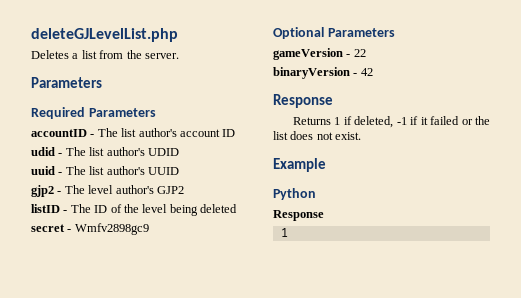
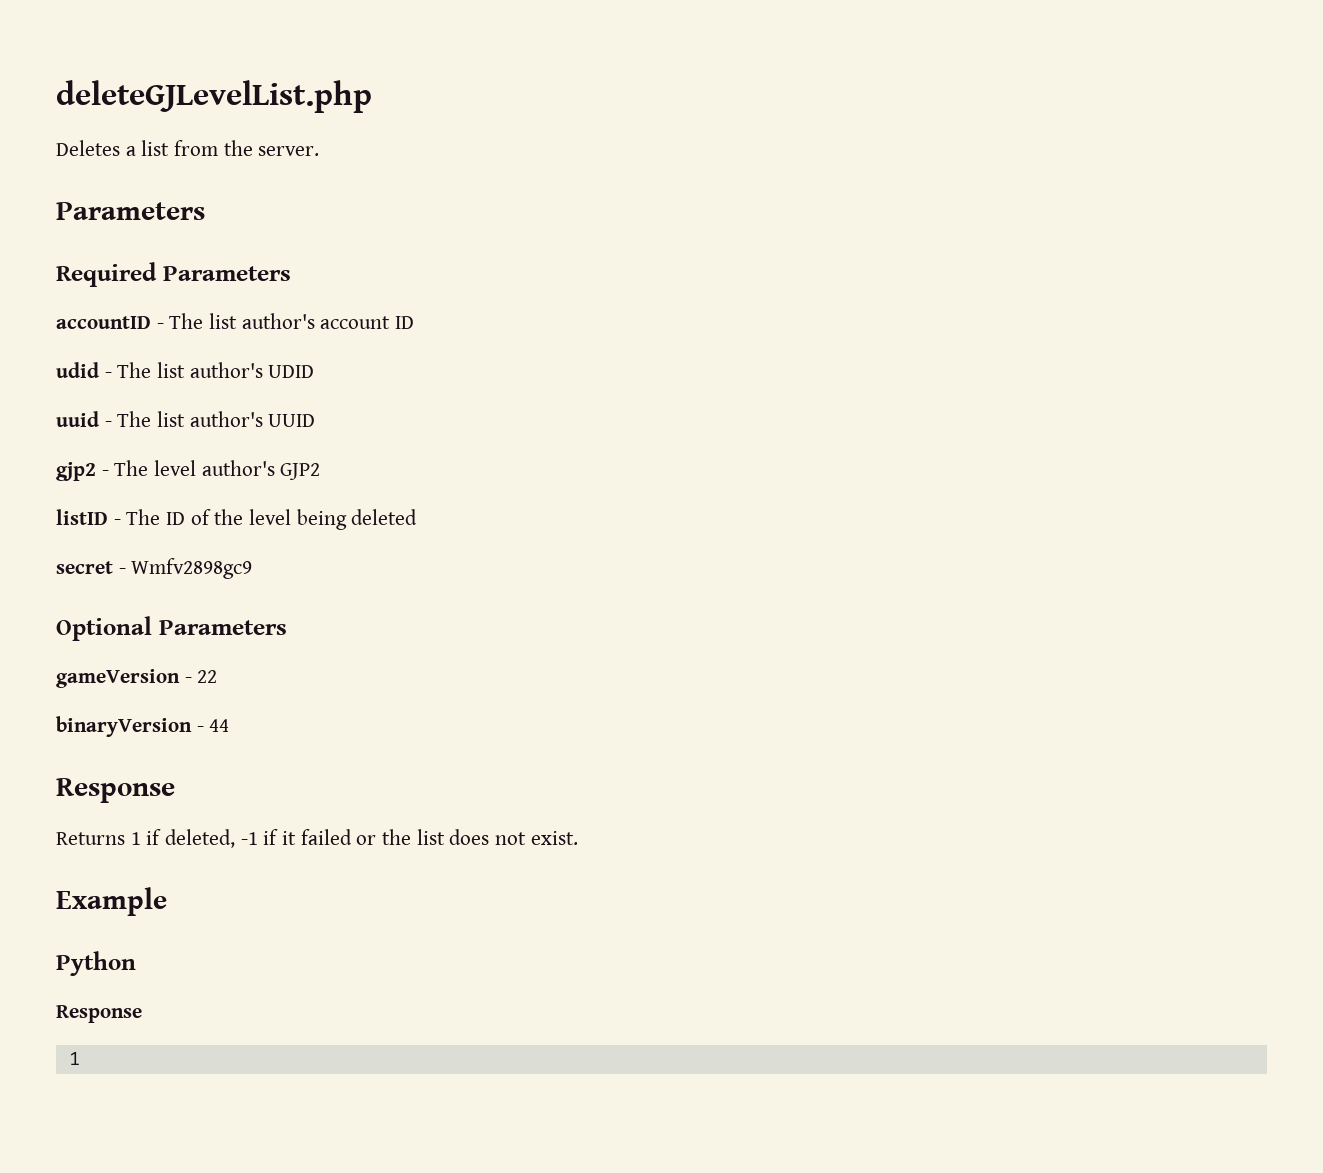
[360,68,373,76] 42 -> [209,719,230,732] 44

